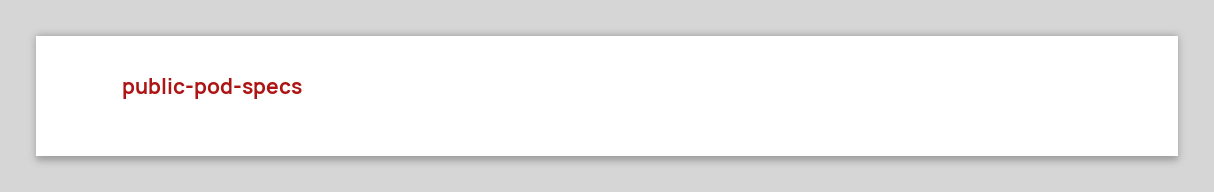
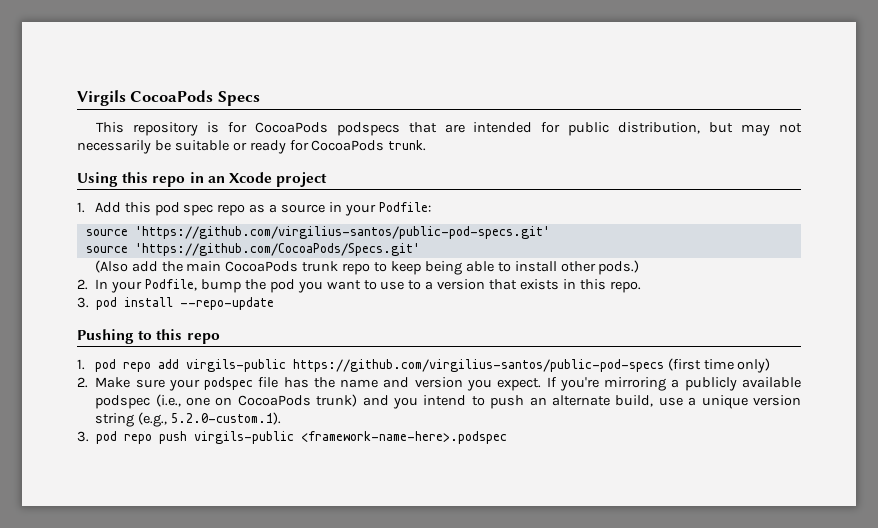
[122,78,302,99] public-pod-specs -> [77,90,260,106] [95,122,802,136] [77,140,427,154] [77,172,328,187] [77,202,431,216] [85,226,550,239] [85,243,420,256] [94,260,640,275] [77,279,641,293] [77,297,275,310] [77,329,220,344] [77,358,771,373] [77,377,802,391] [95,394,801,409] [95,412,282,427] [77,431,508,444] Virgils CocoaPods Specs // This repository is for CocoaPods podspecs that are intended for public distribution, but may not necessarily be suitable or ready for CocoaPods trunk. // Using this repo in an Xcode project // 1. Add this pod spec repo as a source in your Podfile: // source 'https://github.com/virgilius-santos/public-pod-specs.git' // source 'https://github.com/CocoaPods/Specs.git' // (Also add the main CocoaPods trunk repo to keep being able to install other pods.) // 2. In your Podfile, bump the pod you want to use to a version that exists in this repo. // 3. pod install --repo-update // Pushing to this repo // 1. pod repo add virgils-public https://github.com/virgilius-santos/public-pod-specs (first time only) // 2. Make sure your podspec file has the name and version you expect. If you're mirroring a publicly available podspec (i.e., one on CocoaPods trunk) and you intend to push an alternate build, use a unique version string (e.g., 5.2.0-custom.1). // 3. pod repo push virgils-public <framework-name-here>.podspec

